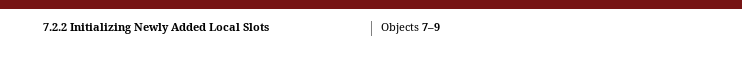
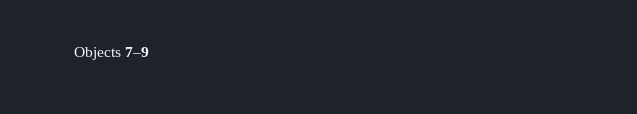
[43,23,269,34] 7.2.2 Initializing Newly Added Local Slots // -> (74, 53) none

